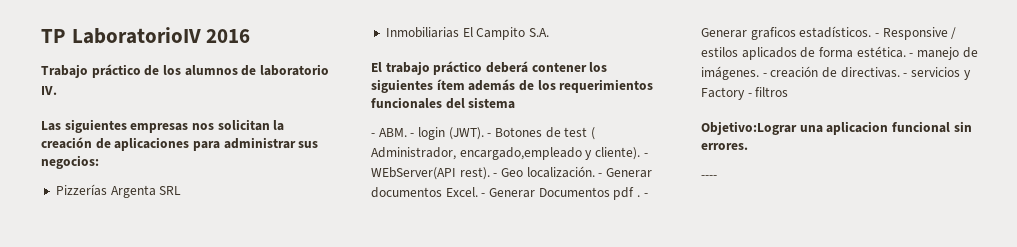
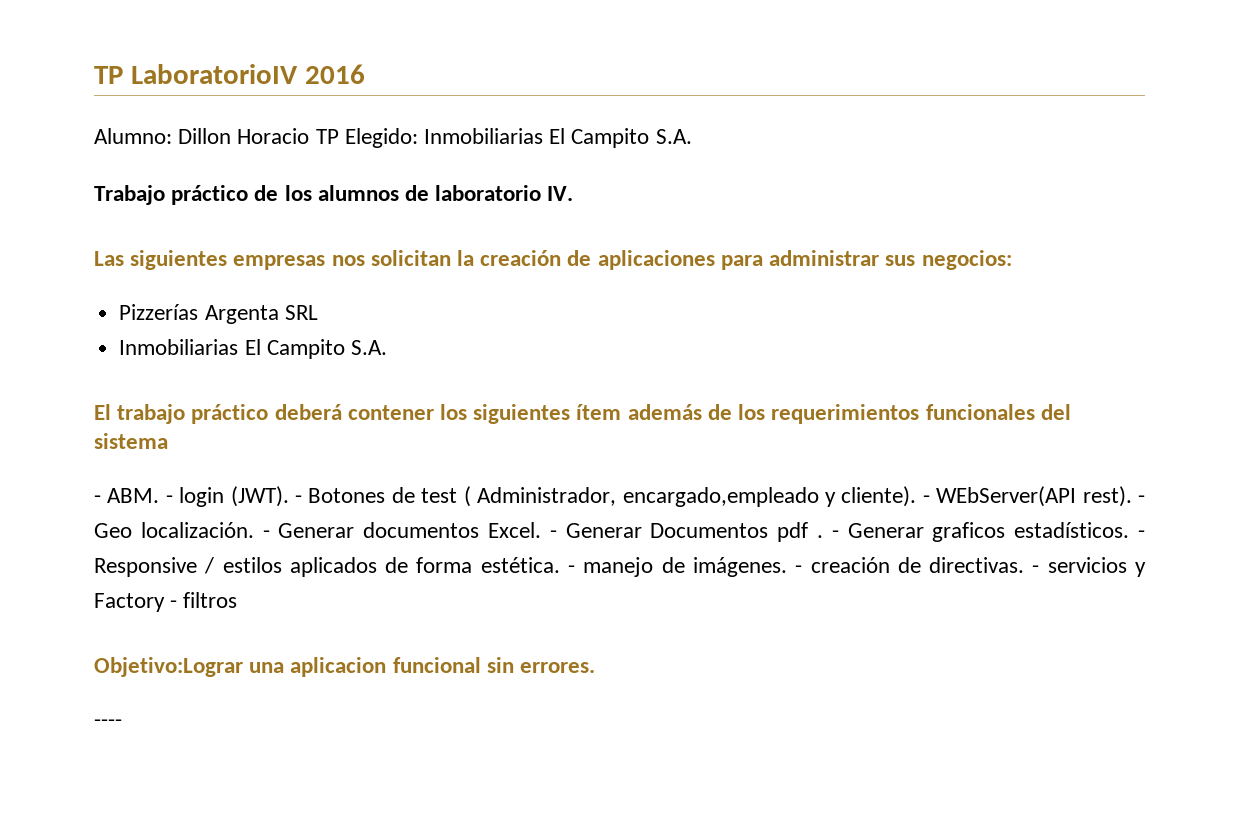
(251, 36) none -> [94,128,692,148] // Alumno: Dillon Horacio TP Elegido: Inmobiliarias El Campito S.A.

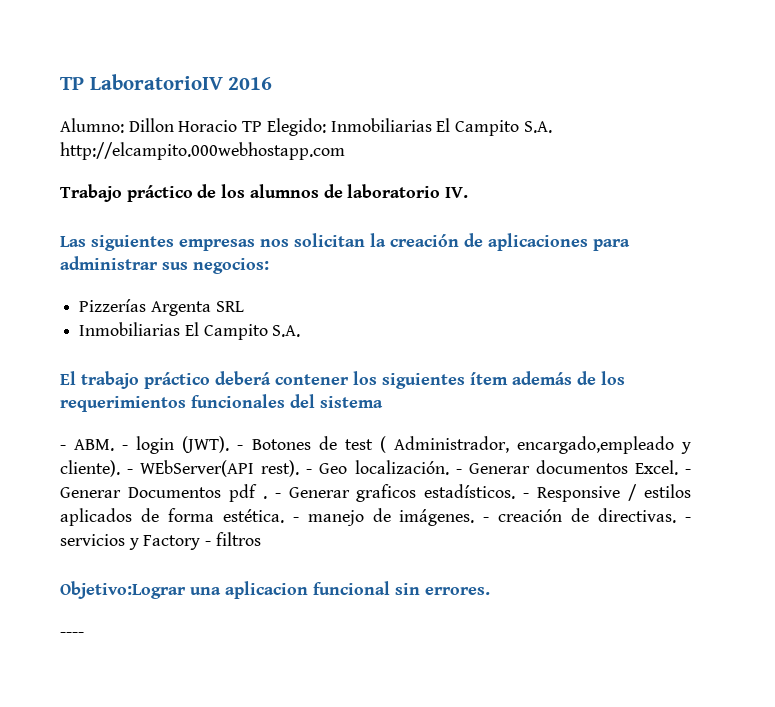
(692, 136) none -> [60,142,345,160] http://elcampito.000webhostapp.com

